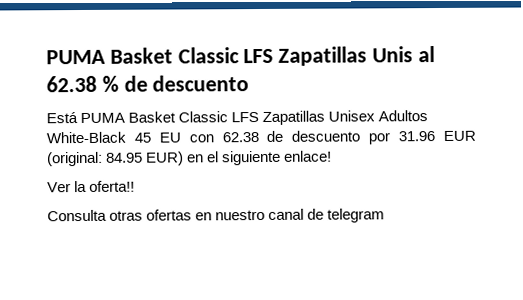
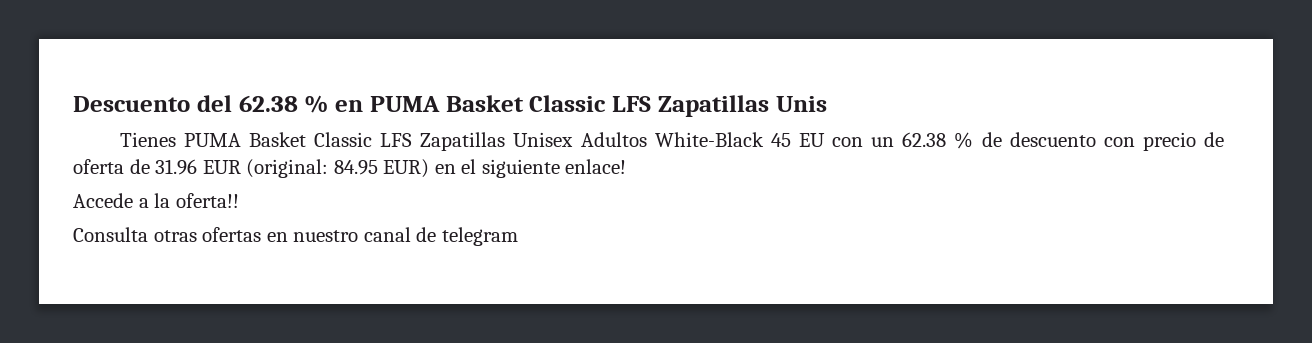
(46, 57) none -> [73,95,363,113] Descuento del 62.38 % en
[417,46,435,63] [46,75,250,93] [46,112,78,124] al 62.38 % de descuento // Está -> [119,132,176,147] // Tienes
[221,130,391,145] 62.38 de descuento por -> [871,132,1224,151] [73,159,150,174] un 62.38 % de descuento con precio de oferta de
[47,182,71,193] Ver -> [73,193,149,208] Accede a

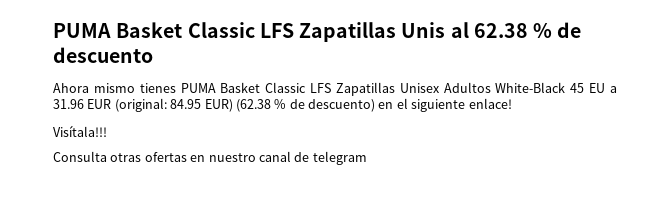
[73,95,363,113] Descuento del 62.38 % en -> (53, 30) none
[119,132,176,147] // Tienes -> [450,22,582,38] [53,47,153,63] [53,83,176,93] al 62.38 % de descuento // Ahora mismo tienes
[832,132,1224,151] [73,159,150,174] con un 62.38 % de descuento con precio de oferta de -> [610,86,617,93] a
(430, 168) none -> [235,99,375,112] (62.38 % de descuento)
[73,193,239,208] Accede a la oferta!! -> [53,125,107,137] Visítala!!!

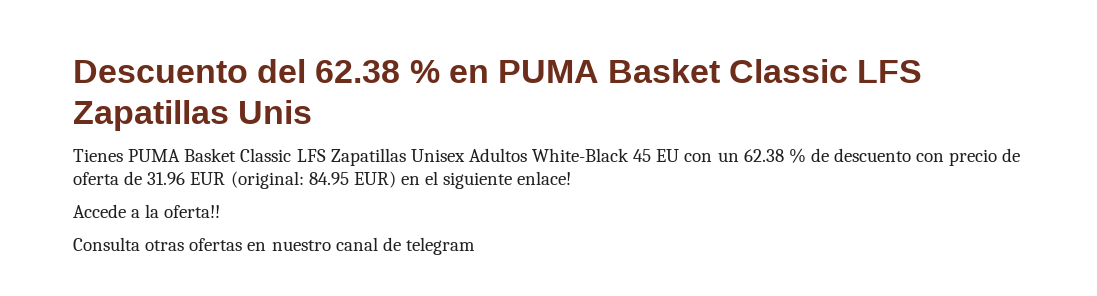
(53, 30) none -> [73,59,489,83] Descuento del 62.38 % en
[450,22,582,38] [53,47,153,63] [53,83,176,93] al 62.38 % de descuento // Ahora mismo tienes -> [73,149,123,162] // Tienes
[610,86,617,93] a -> [684,148,1021,166] [73,171,143,185] con un 62.38 % de descuento con precio de oferta de
[235,99,375,112] (62.38 % de descuento) -> (396, 179) none
[53,125,107,137] Visítala!!! -> [73,204,221,218] Accede a la oferta!!

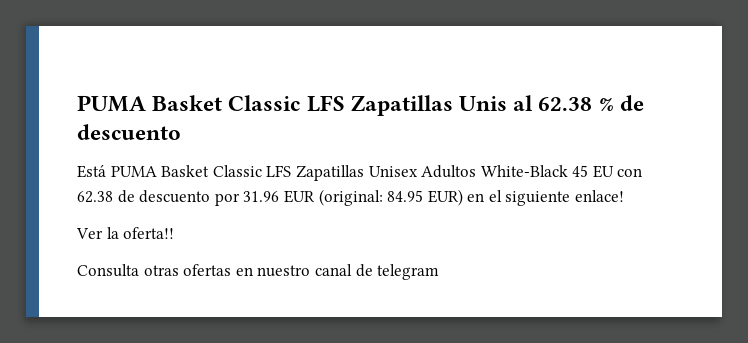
[73,59,489,83] Descuento del 62.38 % en -> (77, 103) none
[73,149,123,162] // Tienes -> [513,95,644,111] [77,124,181,140] [77,165,106,178] al 62.38 % de descuento // Está
[717,148,1021,166] [73,171,143,185] un 62.38 % de descuento con precio de oferta de -> [77,190,240,206] 62.38 de descuento por
[73,204,141,218] Accede a -> [76,228,103,239] Ver

